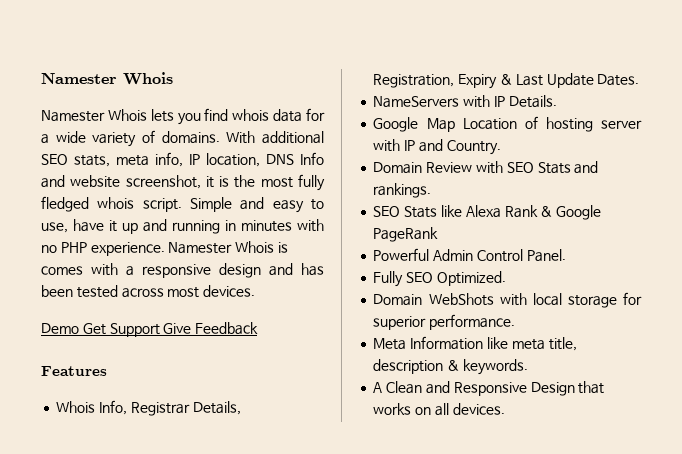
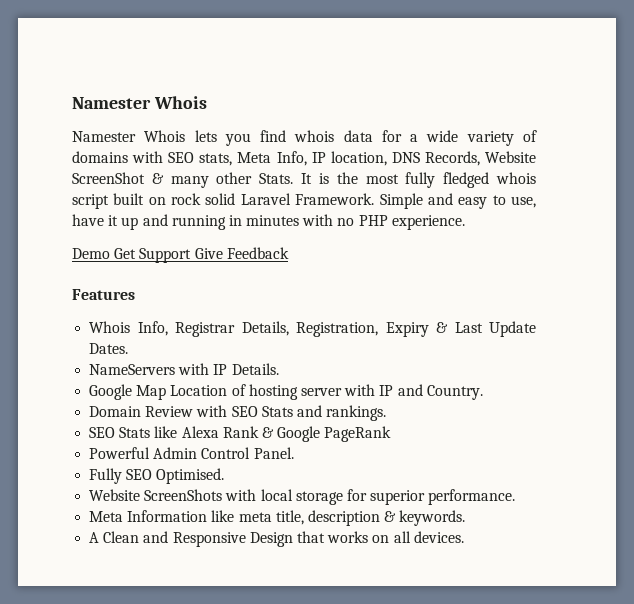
[161,131,324,144] [41,152,324,167] [41,175,214,189] domains. With additional SEO stats, meta info, IP location, DNS Info and website screenshot, it -> [72,151,536,166] [72,172,313,188] domains with SEO stats, Meta Info, IP location, DNS Records, Website ScreenShot & many other Stats. It
[142,198,182,212] script. -> [72,193,375,209] script built on rock solid Laravel Framework.
[168,241,288,254] [41,263,324,278] [41,285,256,298] Namester Whois is comes with a responsive design and has been tested across most devices. -> (465, 222) none
[436,271,506,286] [373,293,494,306] Optimized. // Domain WebShots -> [156,468,225,484] [89,489,223,501] Optimised. // Website ScreenShots

